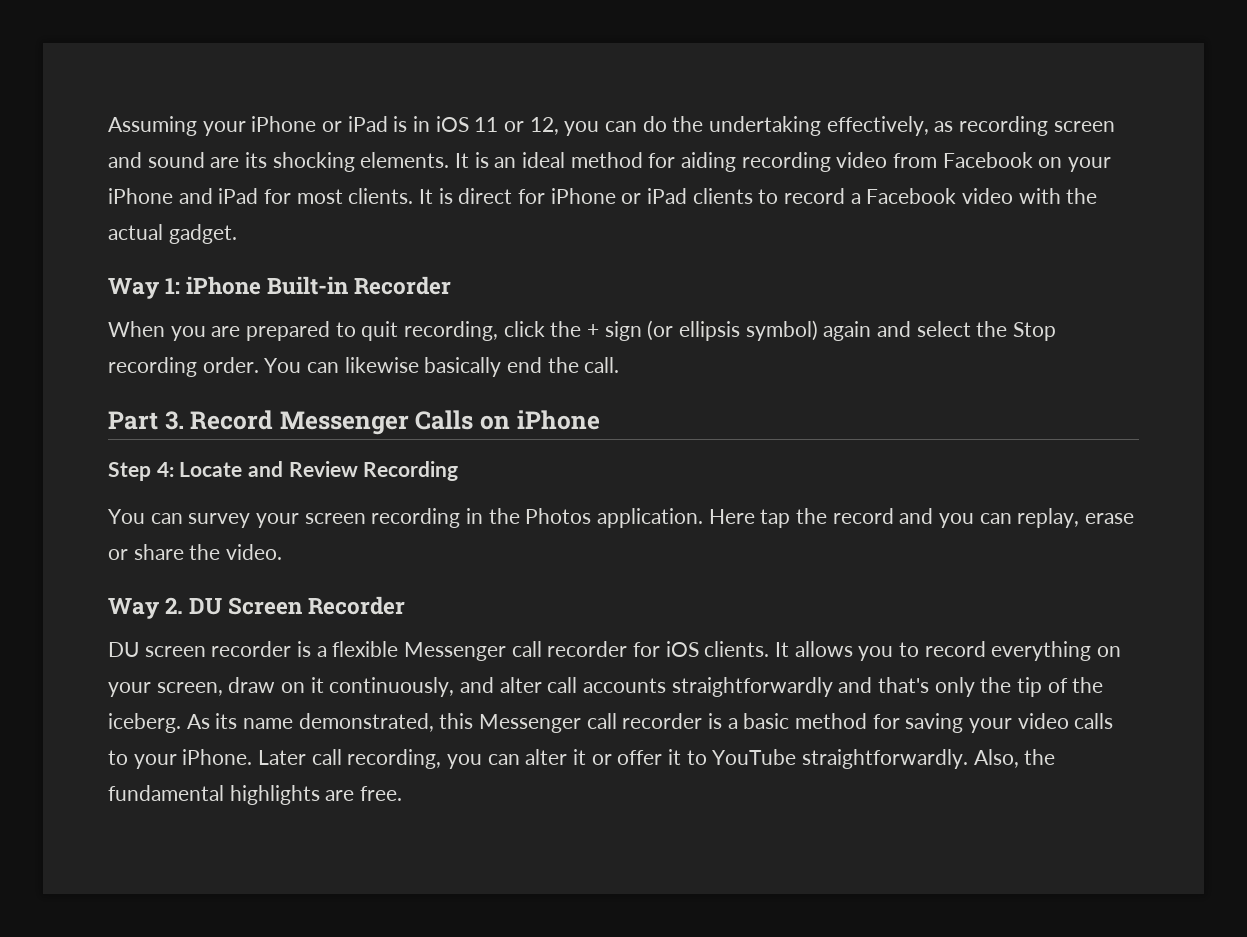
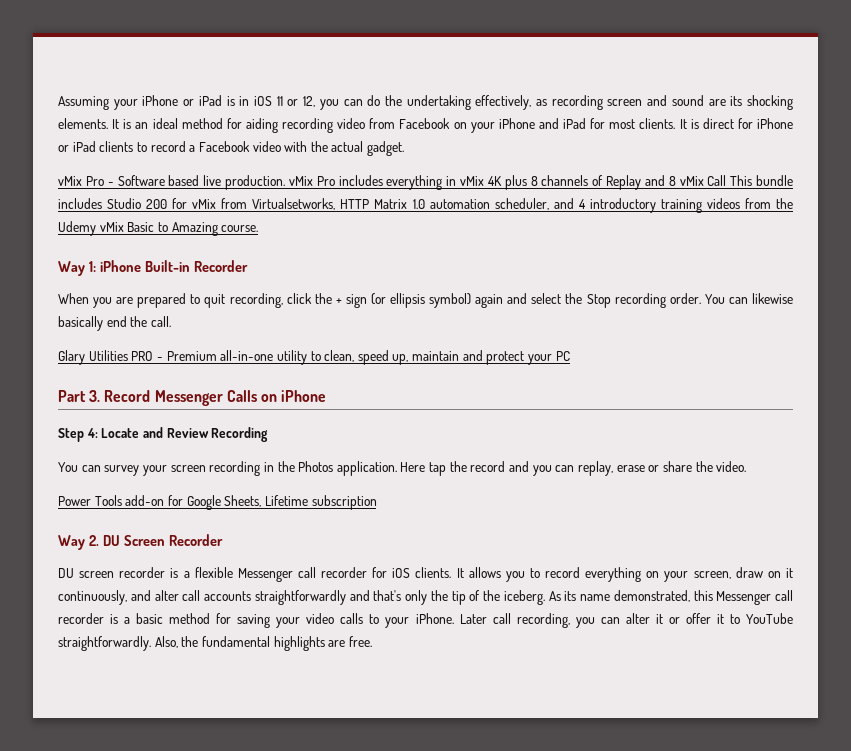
(237, 234) none -> [58,175,794,190] [58,198,793,213] [58,221,259,236] // vMix Pro - Software based live production. vMix Pro includes everything in vMix 4K plus 8 channels of Replay and 8 vMix Call This bundle includes Studio 200 for vMix from Virtualsetworks, HTTP Matrix 1.0 automation scheduler, and 4 introductory training videos from the Udemy vMix Basic to Amazing course.
(620, 365) none -> [58,350,570,365] // Glary Utilities PRO - Premium all-in-one utility to clean, speed up, maintain and protect your PC
(283, 552) none -> [58,495,377,510] // Power Tools add-on for Google Sheets, Lifetime subscription

